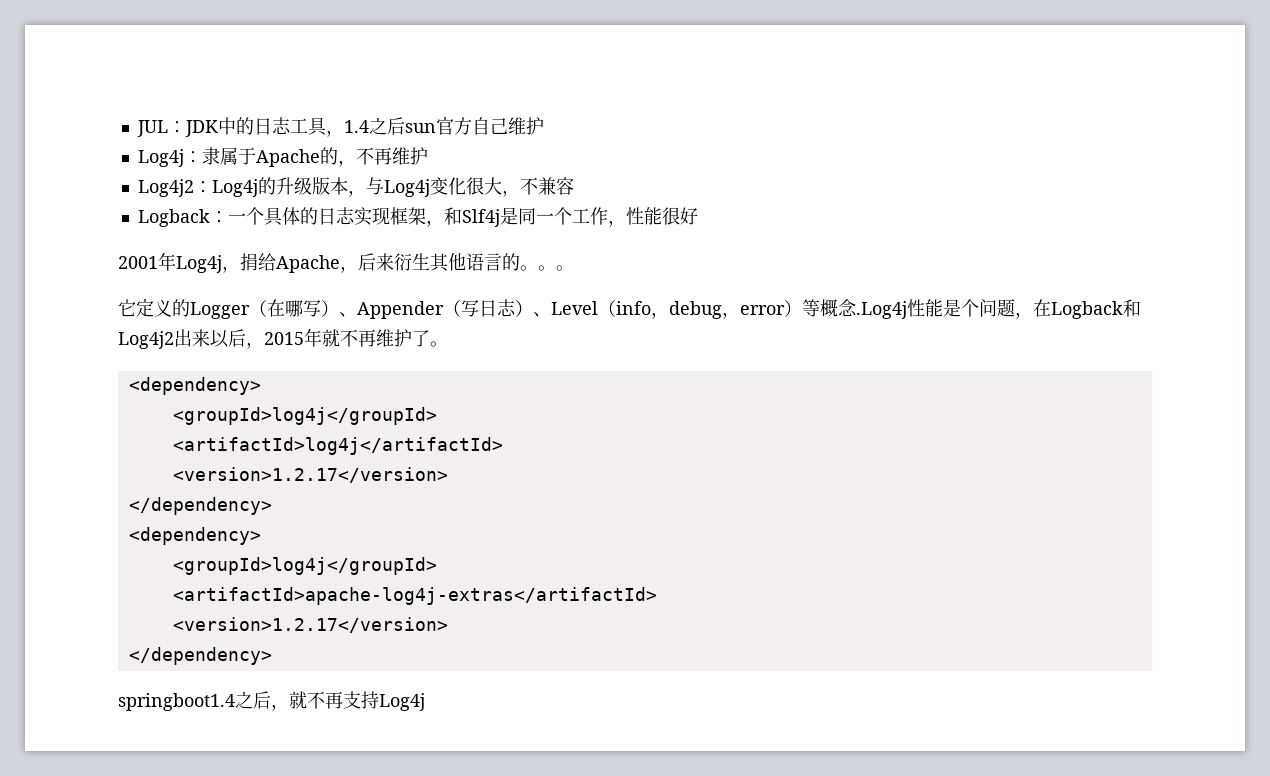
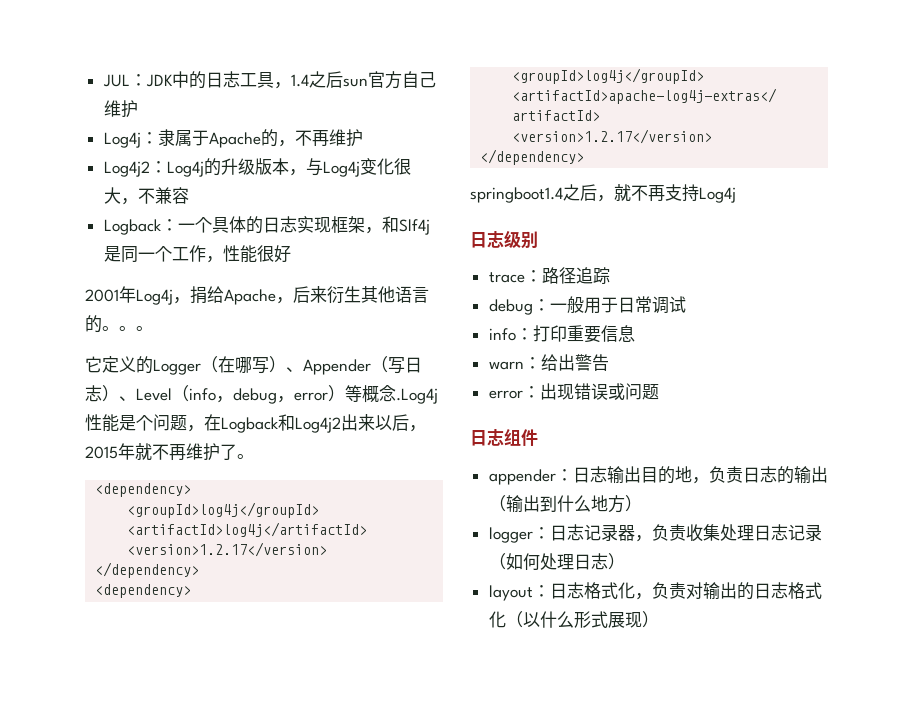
(425, 702) none -> [470,230,538,249] [488,267,610,284] [488,296,686,315] [488,325,635,343] [488,354,609,371] [488,383,659,400] [470,429,538,446] [488,466,828,485] [488,495,642,513] [488,524,822,543] [488,553,625,570] [488,582,822,601] [488,611,659,628] // 日志级别 // trace：路径追踪 // debug：一般用于日常调试 // info：打印重要信息 // warn：给出警告 // error：出现错误或问题 // 日志组件 // appender：日志输出目的地，负责日志的输出（输出到什么地方） // logger：日志记录器，负责收集处理日志记录（如何处理日志） // layout：日志格式化，负责对输出的日志格式化（以什么形式展现）

